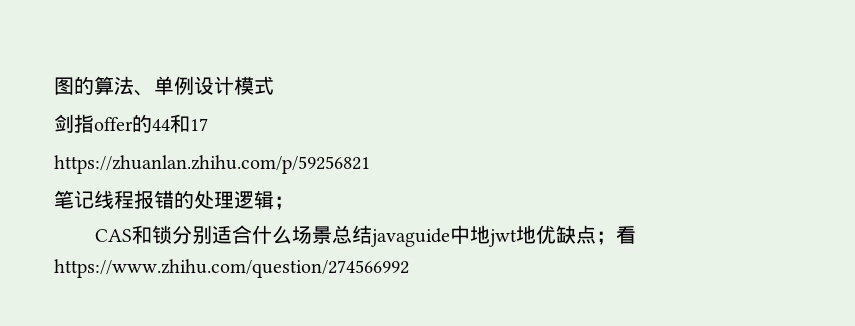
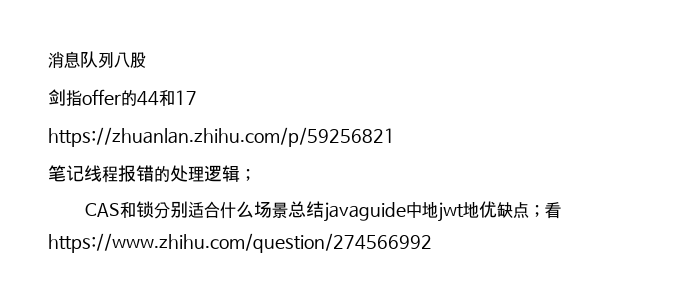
[54,76,274,96] 图的算法、单例设计模式 -> [48,51,146,69] 消息队列八股

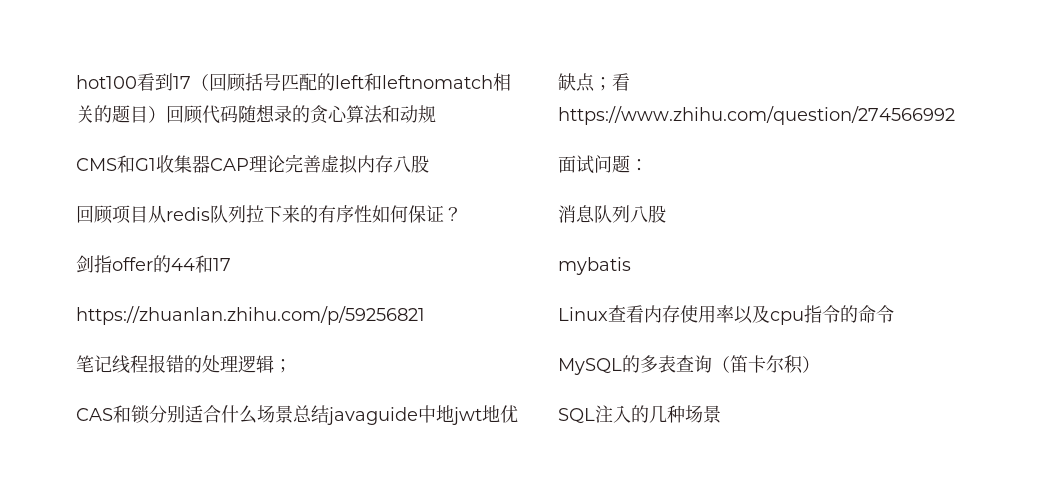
[48,51,146,69] 消息队列八股 -> [76,73,511,92] [76,104,436,124] [76,154,429,174] [76,205,462,224] hot100看到17（回顾括号匹配的left和leftnomatch相关的题目）回顾代码随想录的贪心算法和动规 // CMS和G1收集器CAP理论完善虚拟内存八股 // 回顾项目从redis队列拉下来的有序性如何保证？
(432, 243) none -> [558,155,648,174] [558,205,666,223] [558,257,631,275] [558,305,894,325] [558,355,820,375] [558,405,721,424] // 面试问题： // 消息队列八股 // mybatis // Linux查看内存使用率以及cpu指令的命令 // MySQL的多表查询（笛卡尔积） // SQL注入的几种场景

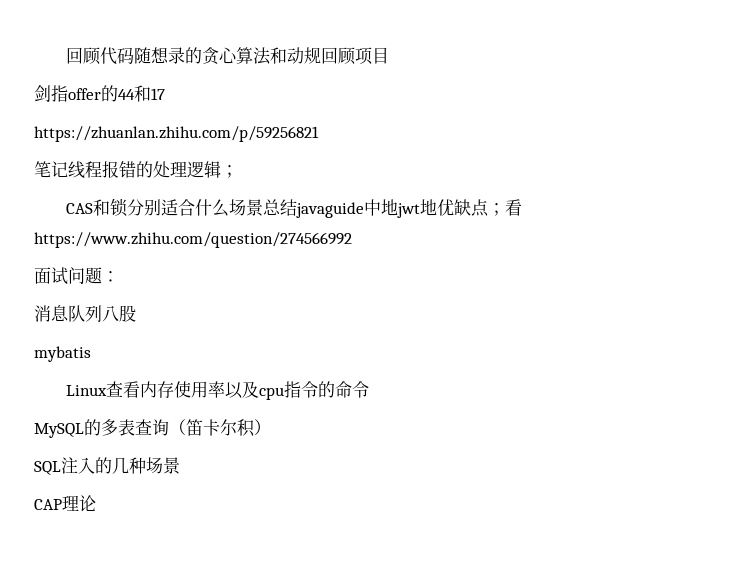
[76,73,511,92] [76,105,166,123] hot100看到17（回顾括号匹配的left和leftnomatch相关的题目） -> (66, 55) none
[76,154,429,174] [76,205,462,224] // CMS和G1收集器CAP理论完善虚拟内存八股 // 回顾项目从redis队列拉下来的有序性如何保证？ -> [321,47,390,65] 回顾项目
(721, 414) none -> [34,495,96,512] // CAP理论

